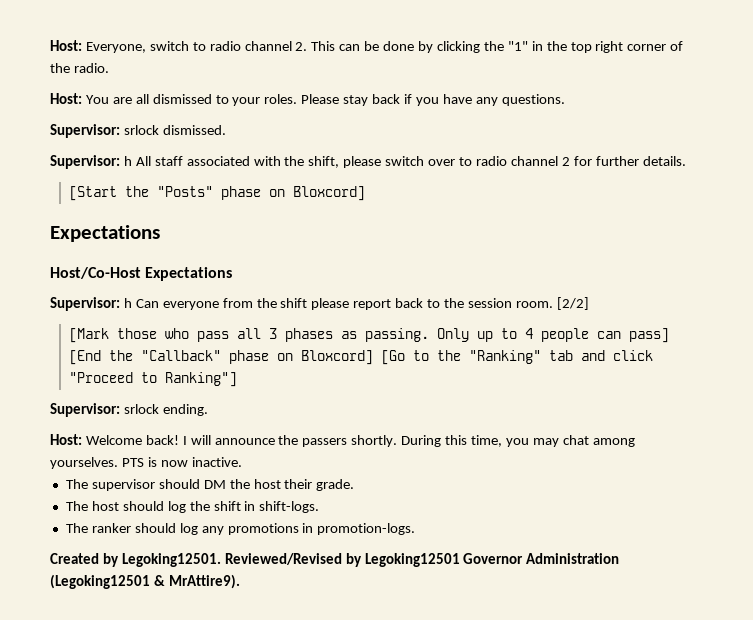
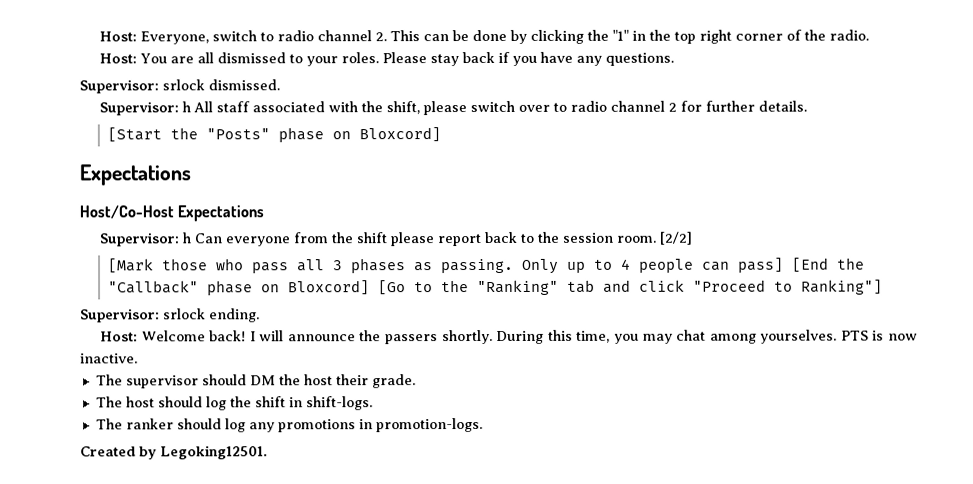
[224,553,620,567] [50,574,240,589] Reviewed/Revised by Legoking12501 Governor Administration (Legoking12501 & MrAttire9). -> (268, 452) none

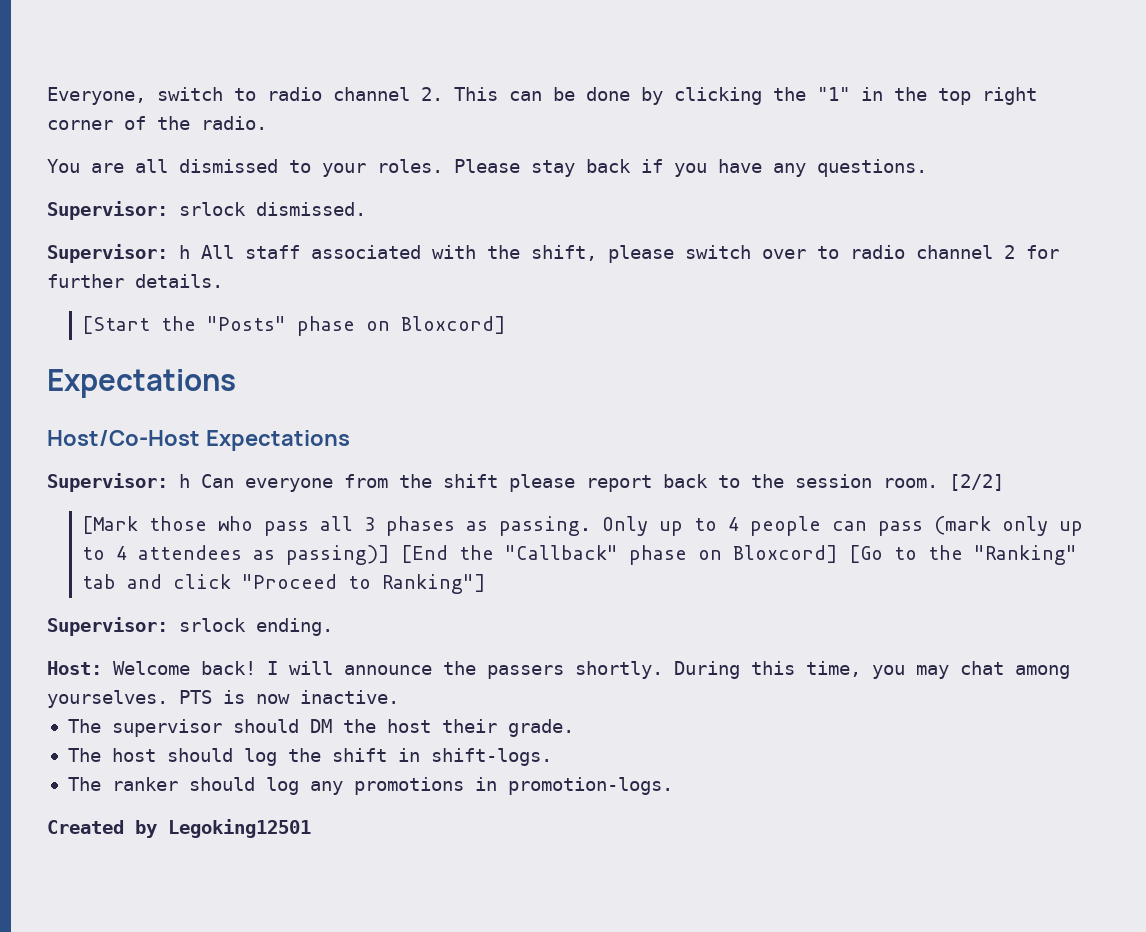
[99,31,138,42] Host: -> (47, 96) none
[99,53,138,64] Host: -> (267, 123) none
[737,257,784,273] pass] -> [878,516,1084,536] [82,545,391,565] pass (mark only up to 4 attendees as passing)]
[160,445,268,460] Legoking12501. -> [168,819,311,838] Legoking12501

